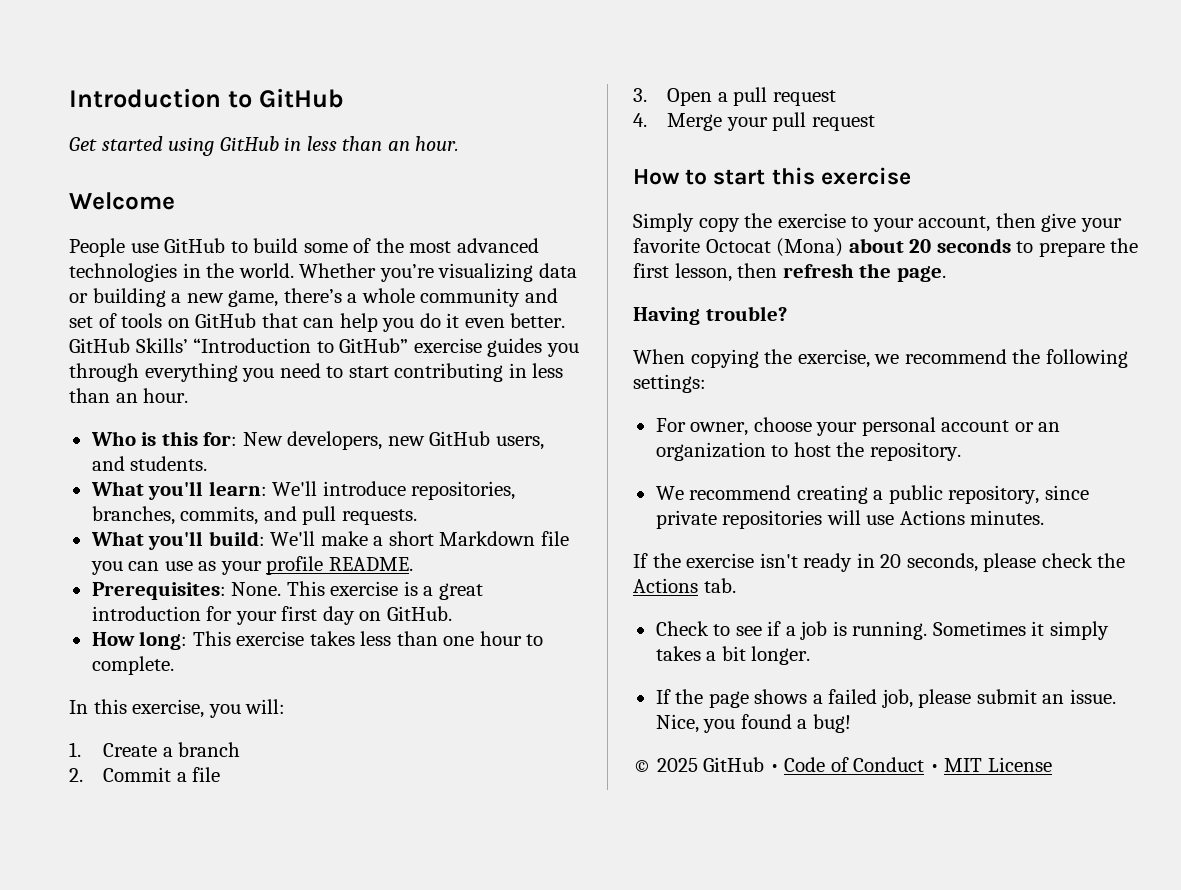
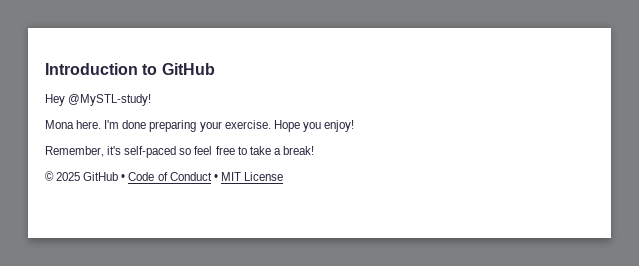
[69,136,460,156] [69,192,175,210] [69,238,539,257] [69,263,577,282] [69,288,558,307] [69,313,566,332] [69,338,579,357] [69,363,564,382] [69,388,189,403] [90,431,544,450] [91,456,208,471] [90,481,516,500] [91,506,417,525] [90,531,569,550] [90,556,413,575] [91,581,483,600] [91,606,452,625] [91,631,544,650] [91,656,174,675] [69,699,286,718] [69,742,241,757] [69,767,221,782] [633,87,836,106] [633,112,875,131] [633,167,911,185] [633,213,1122,232] [633,238,1139,257] [633,263,946,282] [633,306,787,325] [633,349,1128,368] [633,374,706,393] [655,417,1061,436] [655,442,961,461] [655,485,1089,504] [655,510,1045,529] [633,553,1126,572] [633,578,736,593] [655,621,1109,640] [655,646,811,665] [655,689,1116,708] [655,714,851,733] Get started using GitHub in less than an hour. // Welcome // People use GitHub to build some of the most advanced technologies in the world. Whether you’re visualizing data or building a new game, there’s a whole community and set of tools on GitHub that can help you do it even better. GitHub Skills’ “Introduction to GitHub” exercise guides you through everything you need to start contributing in less than an hour. // Who is this for: New developers, new GitHub users, and students. // What you'll learn: We'll introduce repositories, branches, commits, and pull requests. // What you'll build: We'll make a short Markdown file you can use as your profile README. // Prerequisites: None. This exercise is a great introduction for your first day on GitHub. // How long: This exercise takes less than one hour to complete. // In this exercise, you will: // 1. Create a branch // 2. Commit a file // 3. Open a pull request // 4. Merge your pull request // How to start this exercise // Simply copy the exercise to your account, then give your favorite Octocat (Mona) about 20 seconds to prepare the first lesson, then refresh the page. // Having trouble? // When copying the exercise, we recommend the following settings: // For owner, choose your personal account or an organization to host the repository. // We recommend creating a public repository, since private repositories will use Actions minutes. // If the exercise isn't ready in 20 seconds, please check the Actions tab. // Check to see if a job is running. Sometimes it simply takes a bit longer. // If the page shows a failed job, please submit an issue. Nice, you found a bug! -> [45,94,152,106] [45,120,354,132] [45,146,314,158] Hey @MySTL-study! // Mona here. I'm done preparing your exercise. Hope you enjoy! // Remember, it's self-paced so feel free to take a break!

